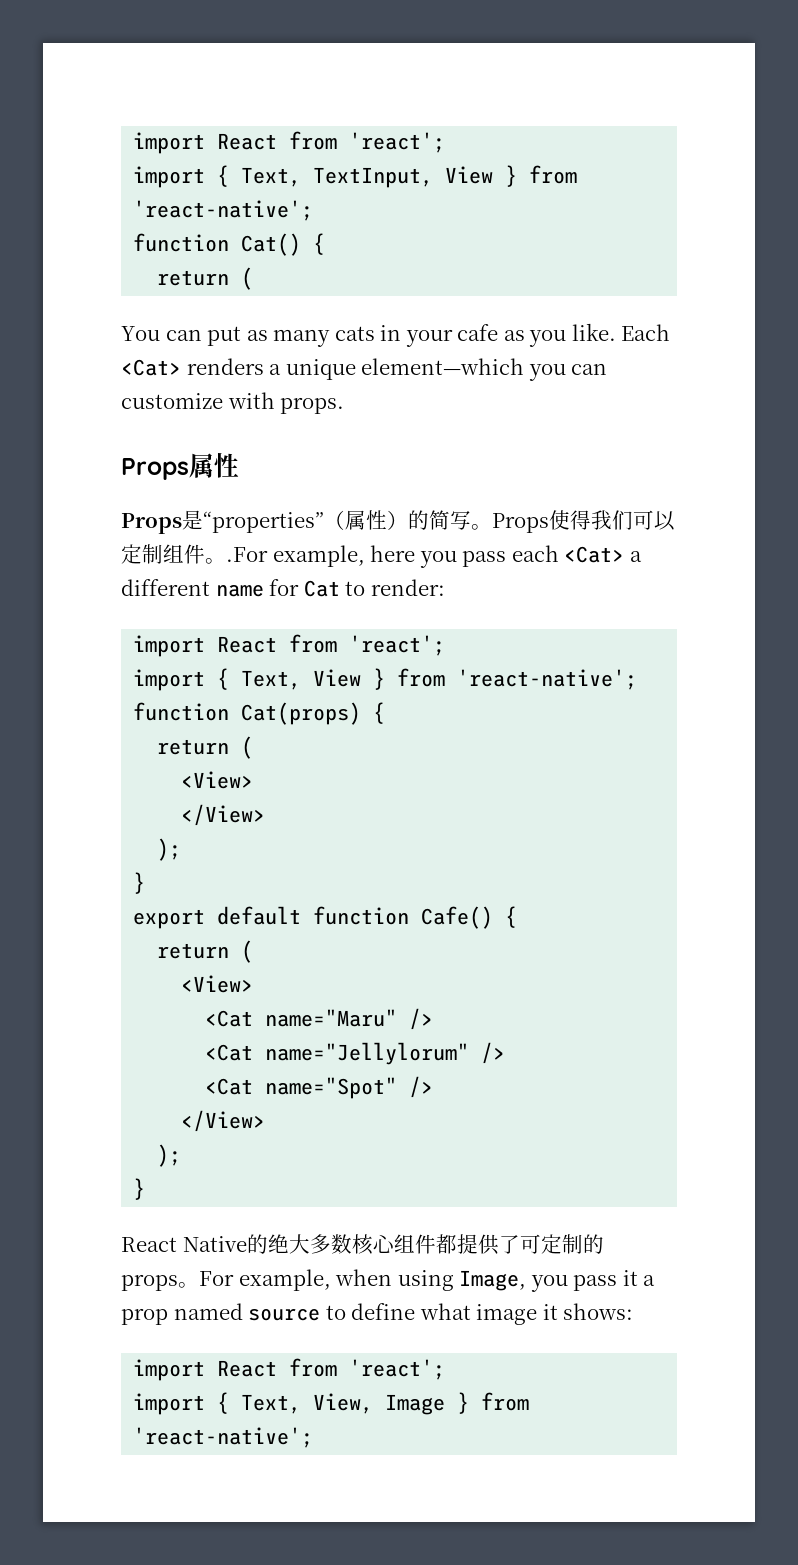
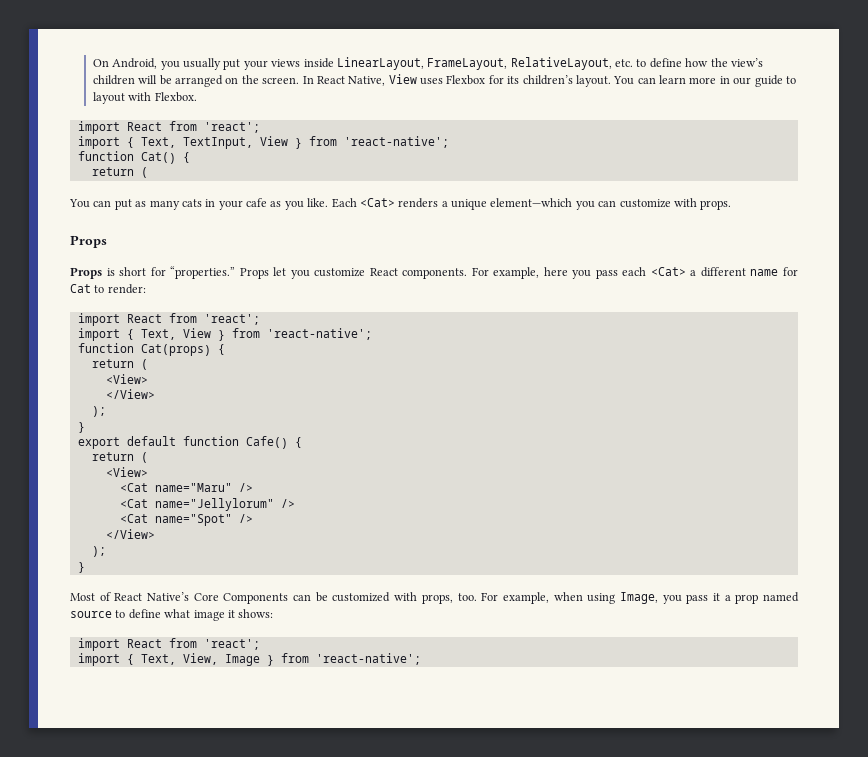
(133, 143) none -> [92,57,763,70] [92,74,796,87] [92,92,197,104] On Android, you usually put your views inside LinearLayout, FrameLayout, RelativeLayout, etc. to define how the view’s children will be arranged on the screen. In React Native, View uses Flexbox for its children’s layout. You can learn more in our guide to layout with Flexbox. //
[189,453,239,478] [121,510,675,534] [121,544,268,564] 属性 // Props是“properties”（属性）的简写。Props使得我们可以定制组件。.For -> [70,266,489,279] // Props is short for “properties.” Props let you customize React components. For
[121,1234,604,1255] [121,1274,199,1291] React Native的绝大多数核心组件都提供了可定制的props。 -> [70,592,477,604] Most of React Native’s Core Components can be customized with props, too.

